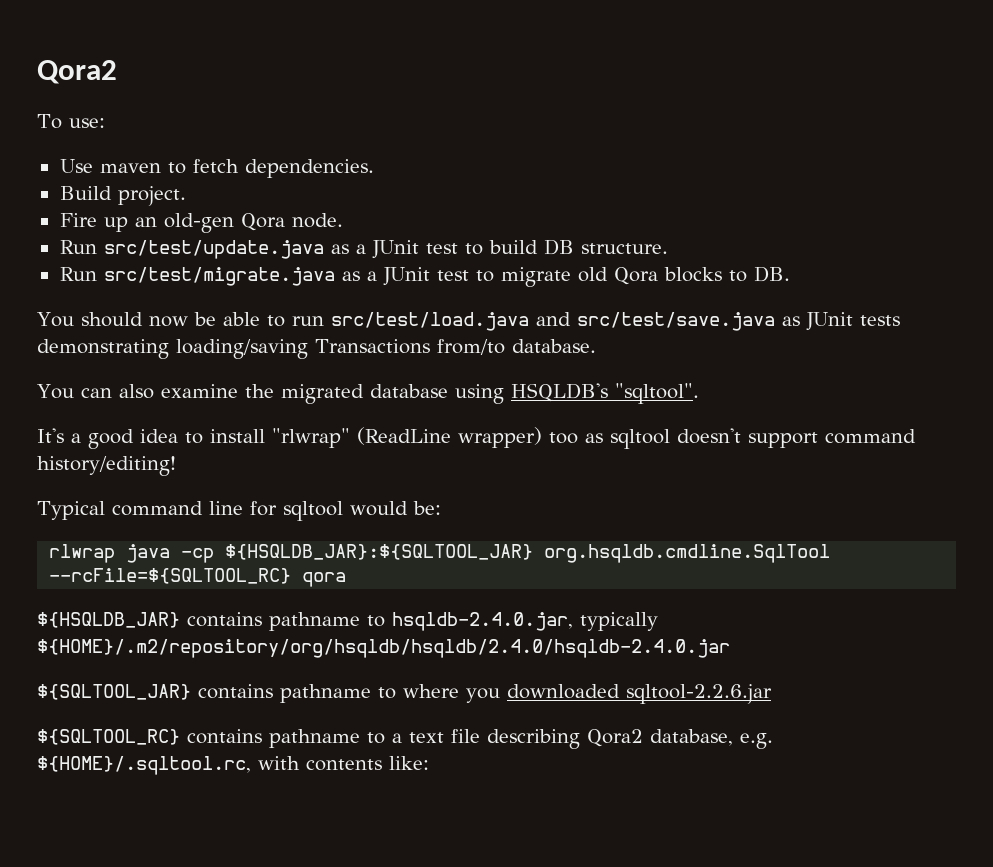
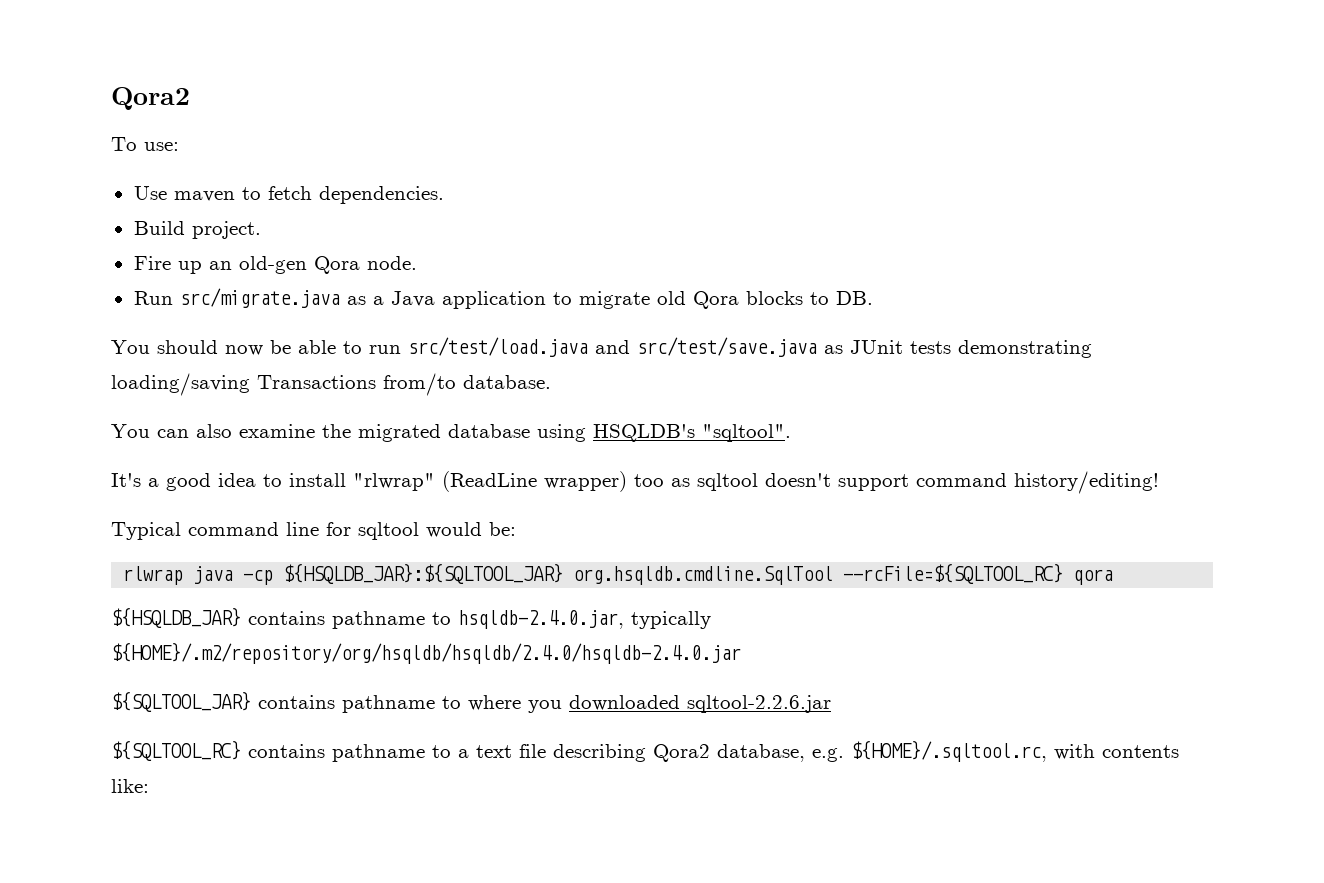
[103,239,668,259] [59,267,469,286] src/test/update.java as a JUnit test to build DB structure. // Run src/test/migrate.java as a JUnit test -> [179,288,546,309] src/migrate.java as a Java application

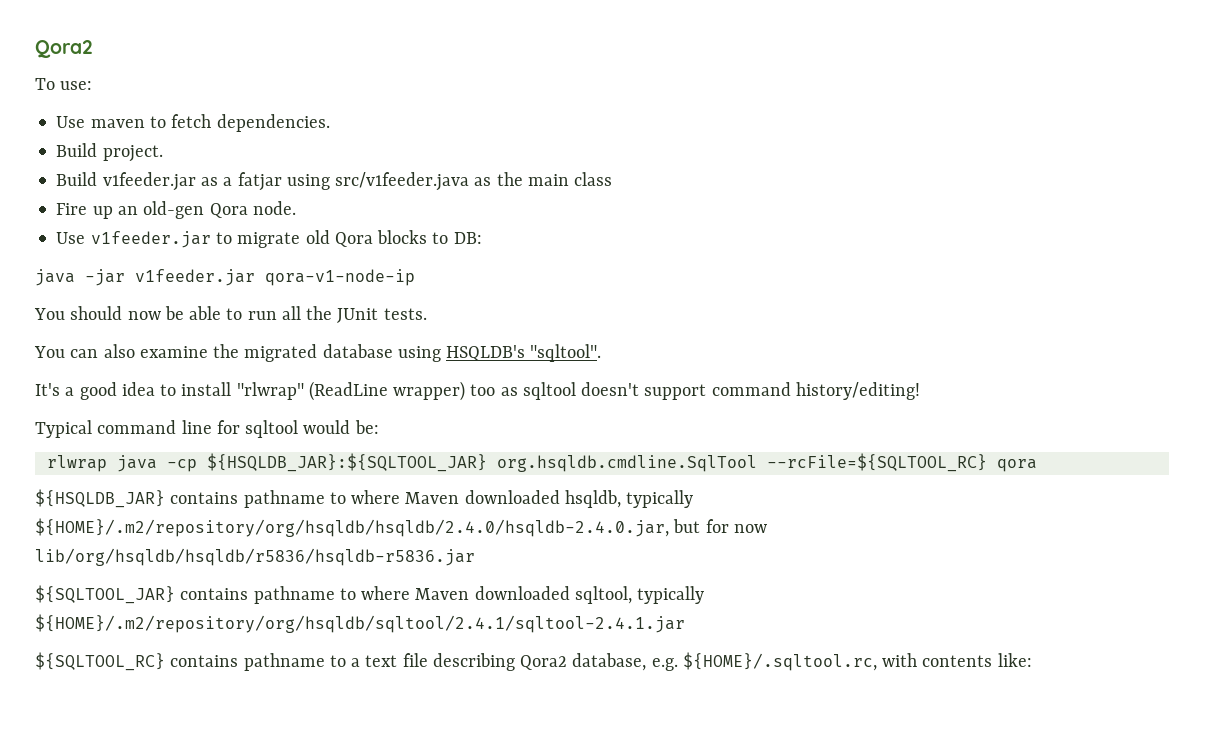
(261, 230) none -> [56,172,613,191] // Build v1feeder.jar as a fatjar using src/v1feeder.java as the main class
[133,288,546,309] Run src/migrate.java as a Java application -> [56,231,211,248] Use v1feeder.jar
[835,291,873,305] DB. -> [453,232,482,244] [35,269,415,286] DB: // java -jar v1feeder.jar qora-v1-node-ip
[408,337,1092,358] [111,373,551,396] src/test/load.java and src/test/save.java as JUnit tests demonstrating loading/saving Transactions from/to database. -> [281,306,427,323] all the JUnit tests.
[458,610,711,629] [111,642,741,664] hsqldb-2.4.0.jar, typically ${HOME}/.m2/repository/org/hsqldb/hsqldb/2.4.0/hsqldb-2.4.0.jar -> [351,490,694,508] [35,518,767,537] [35,548,475,566] where Maven downloaded hsqldb, typically ${HOME}/.m2/repository/org/hsqldb/hsqldb/2.4.0/hsqldb-2.4.0.jar, but for now lib/org/hsqldb/hsqldb/r5836/hsqldb-r5836.jar
[528,695,831,713] you downloaded sqltool-2.2.6.jar -> [415,586,705,604] [35,614,685,633] Maven downloaded sqltool, typically ${HOME}/.m2/repository/org/hsqldb/sqltool/2.4.1/sqltool-2.4.1.jar

